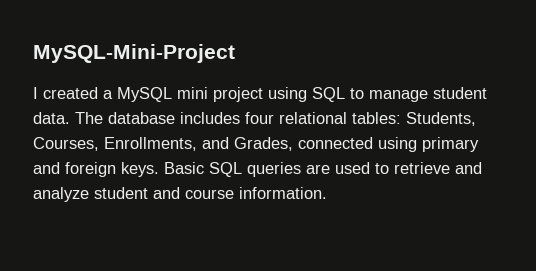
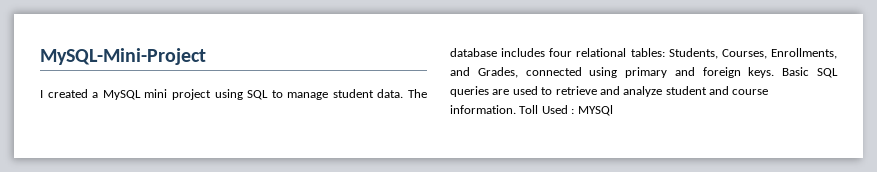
(327, 193) none -> [519,105,613,116] Toll Used : MYSQl

